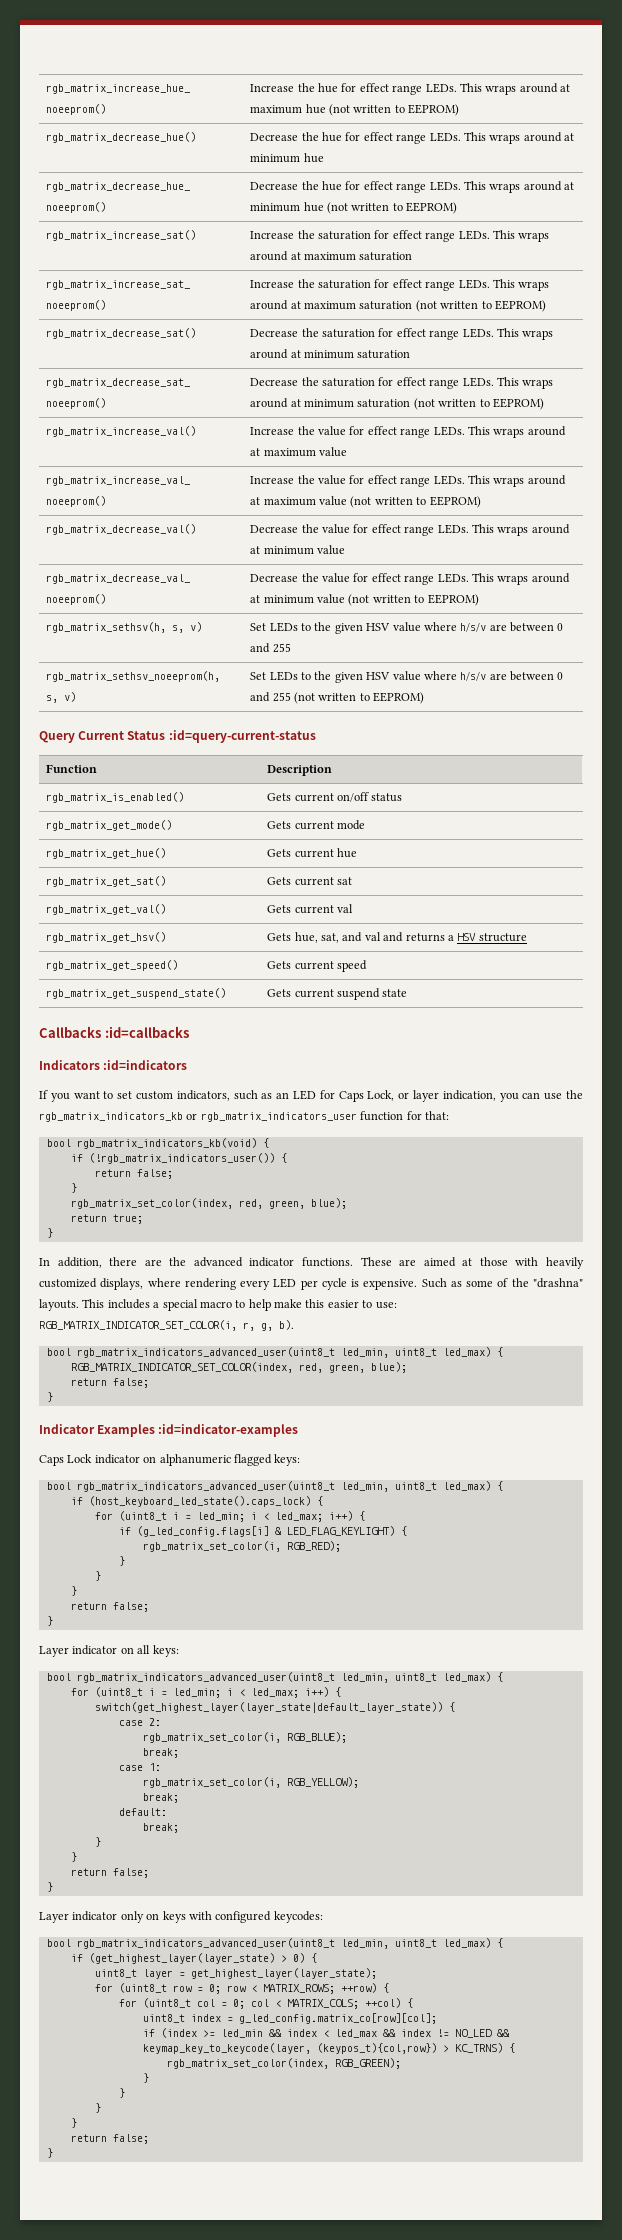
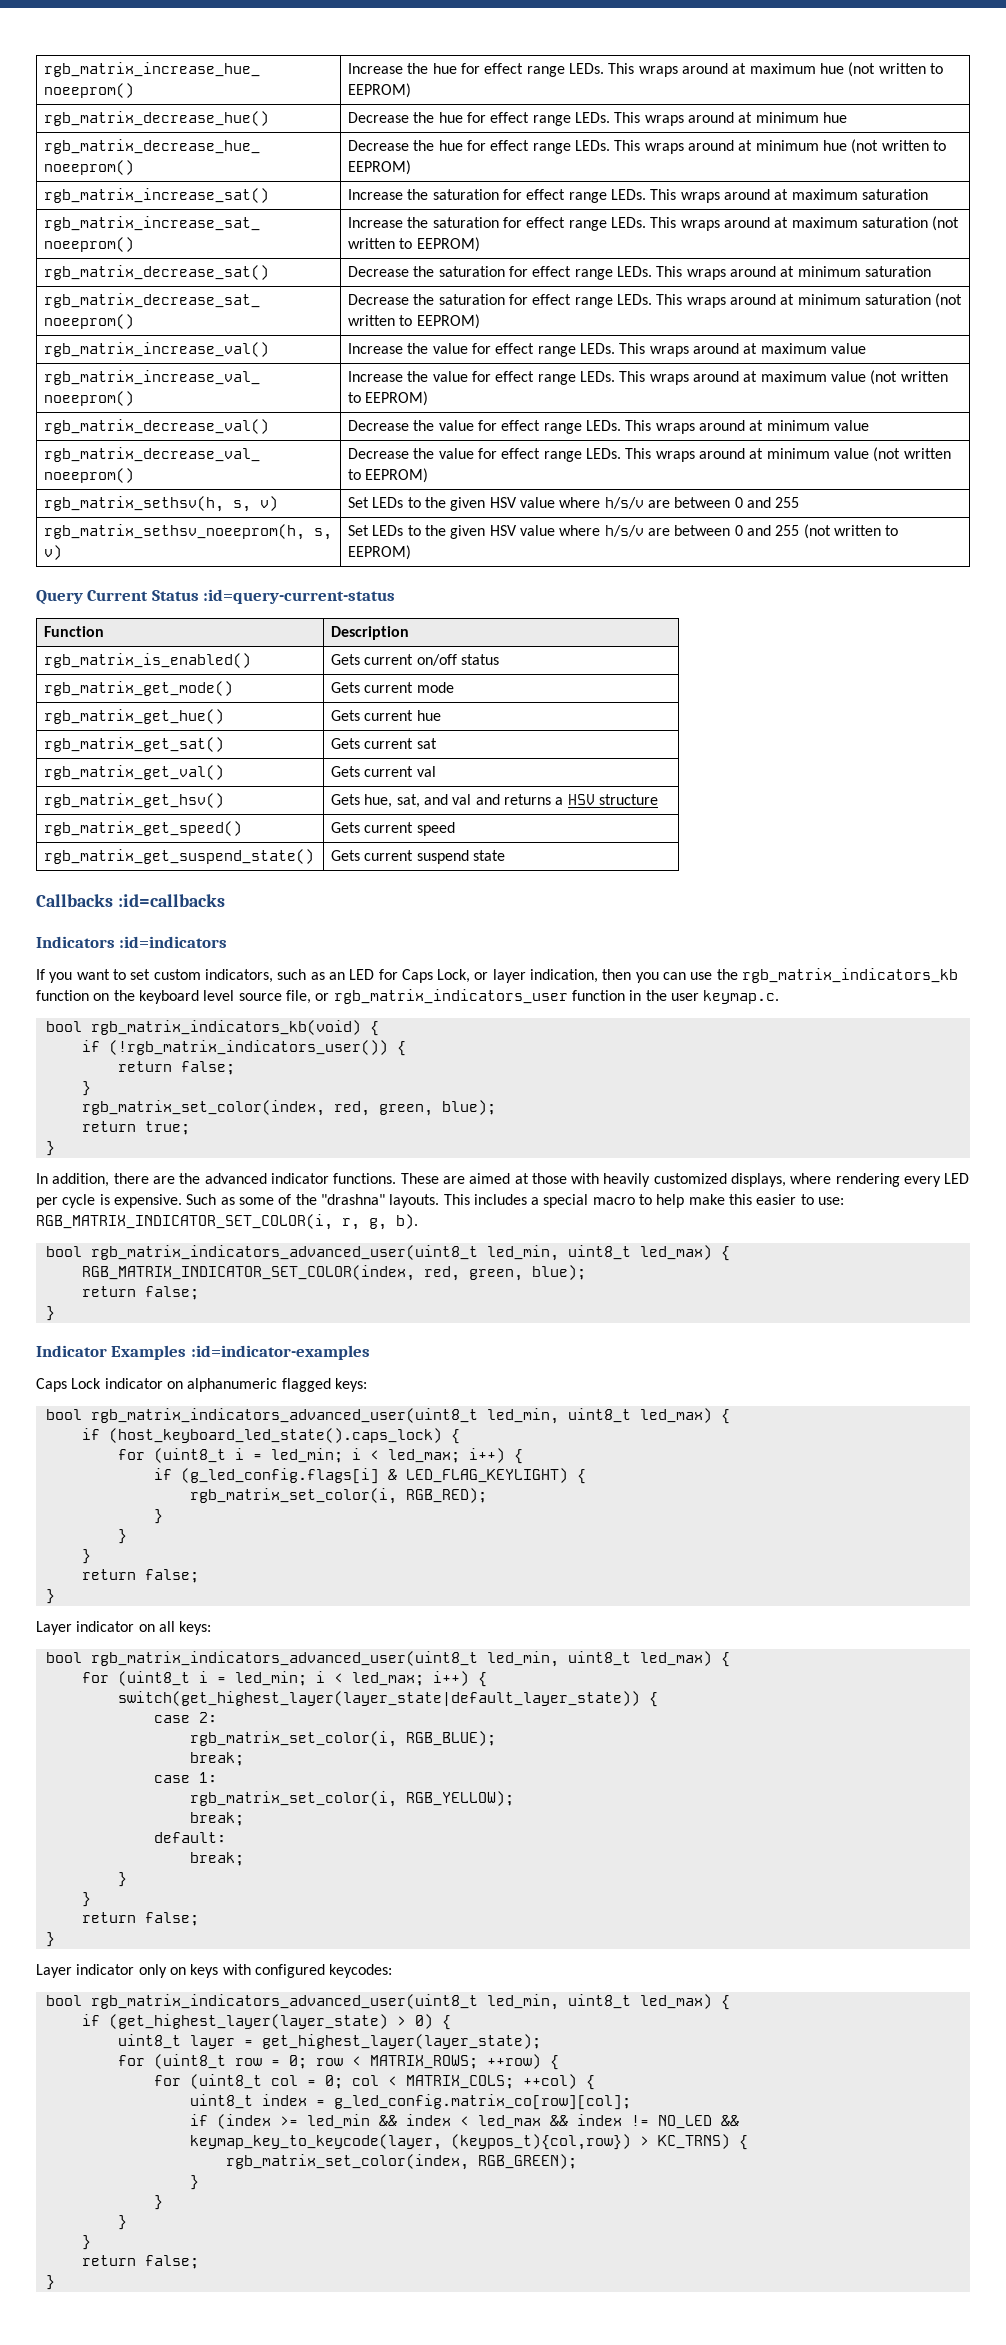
(496, 1095) none -> [602,969,632,980] then
[186,1111,449,1122] or rgb_matrix_indicators_user function for that: -> [36,989,780,1004] function on the keyboard level source file, or rgb_matrix_indicators_user function in the user keymap.c.

